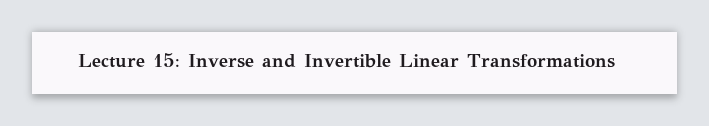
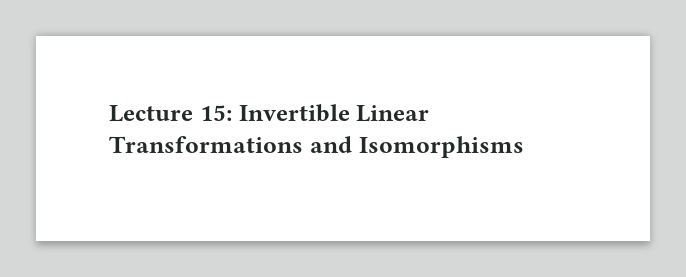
[188,54,296,68] Inverse and -> (232, 113) none
(615, 61) none -> [309,136,524,158] and Isomorphisms

